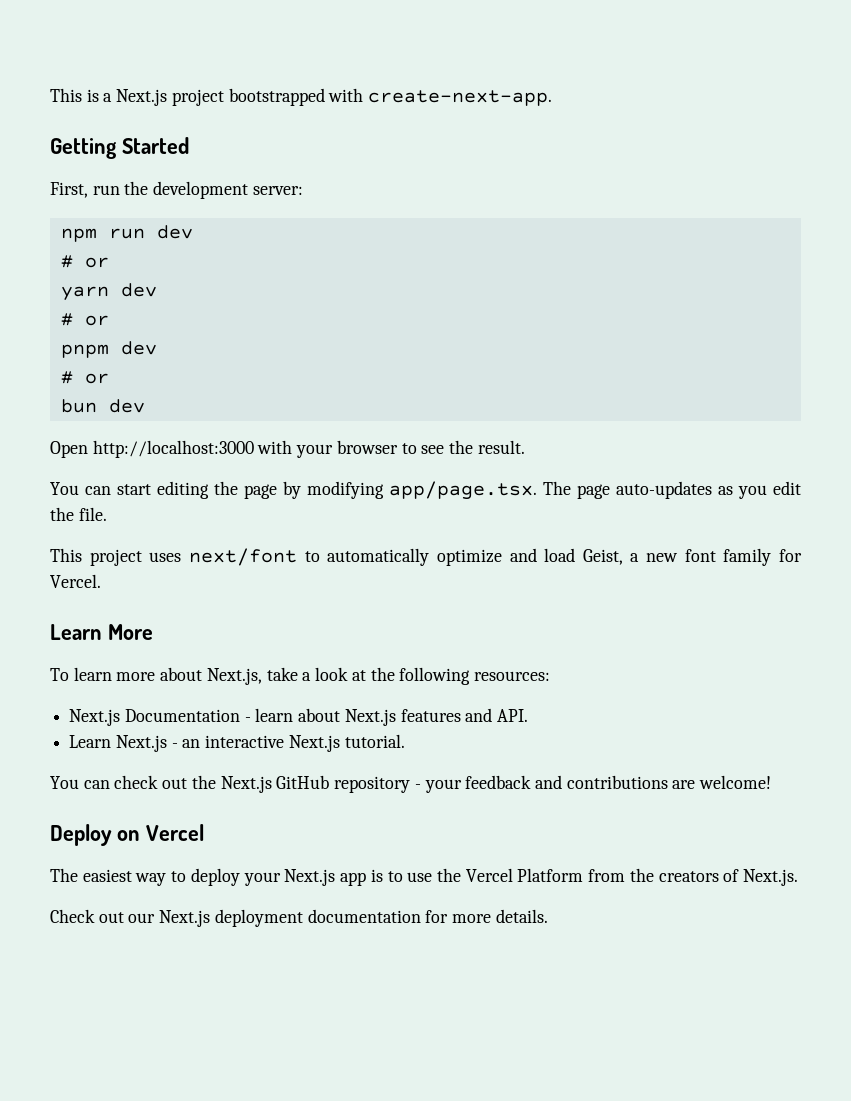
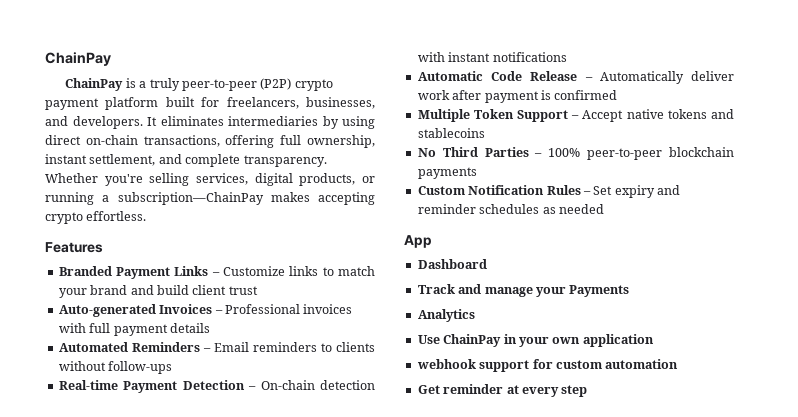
[50,88,553,106] [50,137,189,159] [50,181,303,199] [60,225,193,242] [60,255,109,268] [60,283,157,301] [60,313,109,326] [60,341,157,358] [60,371,109,384] [60,399,145,413] [50,440,525,458] [50,481,801,500] [50,507,107,521] [50,548,802,566] [50,574,101,588] [50,624,153,640] [50,667,550,685] [69,708,529,726] [69,734,405,752] [50,775,772,793] [50,824,204,846] [50,868,799,886] [50,909,548,927] This is a Next.js project bootstrapped with create-next-app. // Getting Started // First, run the development server: // npm run dev // # or // yarn dev // # or // pnpm dev // # or // bun dev // Open http://localhost:3000 with your browser to see the result. // You can start editing the page by modifying app/page.tsx. The page auto-updates as you edit the file. // This project uses next/font to automatically optimize and load Geist, a new font family for Vercel. // Learn More // To learn more about Next.js, take a look at the following resources: // Next.js Documentation - learn about Next.js features and API. // Learn Next.js - an interactive Next.js tutorial. // You can check out the Next.js GitHub repository - your feedback and contributions are welcome! // Deploy on Vercel // The easiest way to deploy your Next.js app is to use the Vercel Platform from the creators of Next.js. // Check out our Next.js deployment documentation for more details. -> [45,52,111,66] [65,78,333,91] [45,97,375,110] [45,116,375,129] [45,135,376,148] [45,154,327,167] [45,173,375,186] [45,192,375,205] [45,211,147,224] [45,242,103,253] [58,266,375,279] [58,285,258,298] [58,304,353,317] [58,323,210,336] [58,342,375,352] [58,361,173,374] [58,380,375,393] [417,52,567,62] [417,71,734,84] [417,90,618,103] [417,109,734,122] [417,128,485,138] [417,147,734,160] [417,167,477,179] [417,185,680,198] [417,204,604,214] [404,235,432,248] [417,259,487,269] [417,284,630,297] [417,309,475,322] [417,334,654,347] [416,359,679,372] [417,384,588,397] ChainPay // ChainPay is a truly peer-to-peer (P2P) crypto payment platform built for freelancers, businesses, and developers. It eliminates intermediaries by using direct on-chain transactions, offering full ownership, instant settlement, and complete transparency. Whether you're selling services, digital products, or running a subscription—ChainPay makes accepting crypto effortless. // Features // Branded Payment Links – Customize links to match your brand and build client trust // Auto-generated Invoices – Professional invoices with full payment details // Automated Reminders – Email reminders to clients without follow-ups // Real-time Payment Detection – On-chain detection with instant notifications // Automatic Code Release – Automatically deliver work after payment is confirmed // Multiple Token Support – Accept native tokens and stablecoins // No Third Parties – 100% peer-to-peer blockchain payments // Custom Notification Rules – Set expiry and reminder schedules as needed // App // Dashboard // Track and manage your Payments // Analytics // Use ChainPay in your own application // webhook support for custom automation // Get reminder at every step

